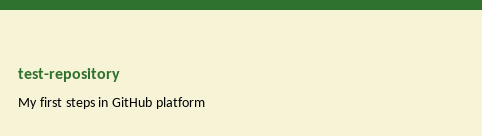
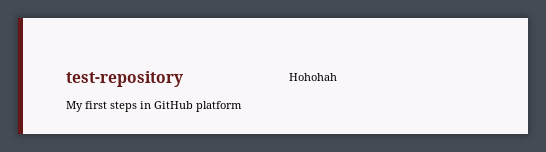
(205, 103) none -> [289,73,337,81] Hohohah

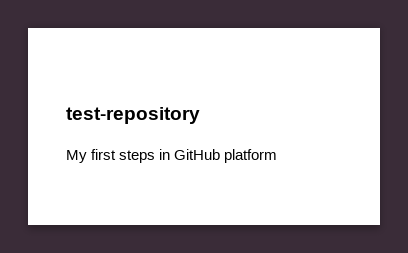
[289,73,337,81] Hohohah -> (278, 156) none

